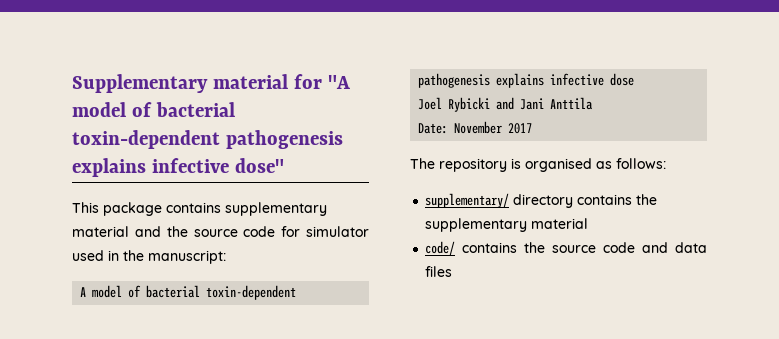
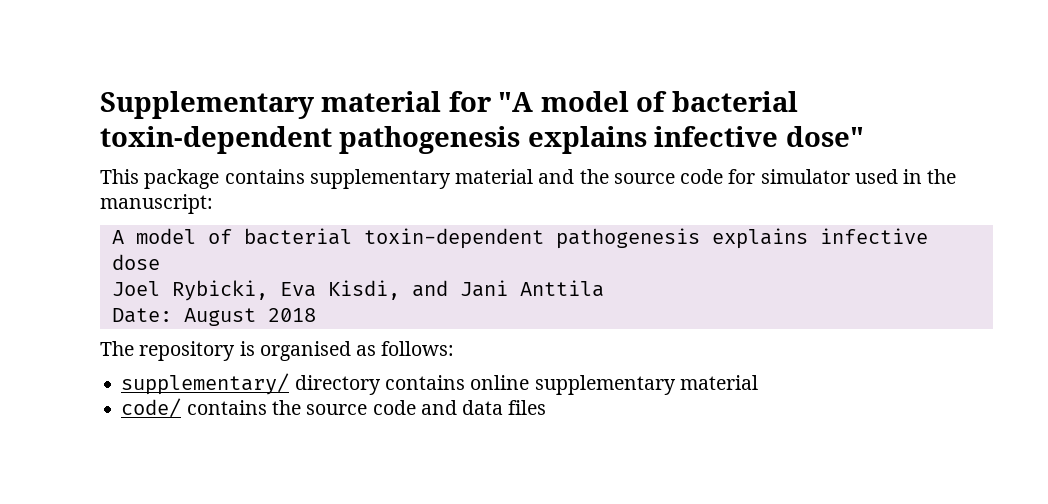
[448,97,491,112] Rybicki -> [171,280,400,301] Rybicki, Eva Kisdi,
[454,121,533,134] November 2017 -> [183,308,316,326] August 2018
[636,194,658,205] the -> [470,375,530,390] online

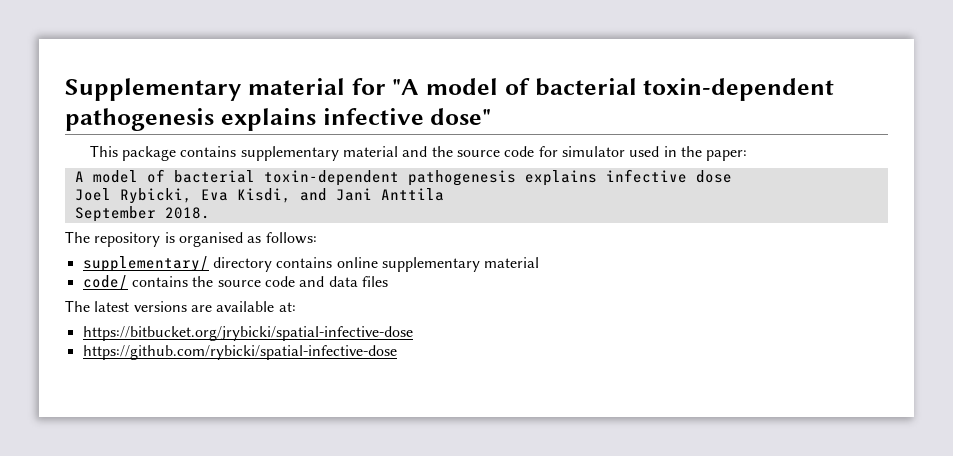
[100,194,213,214] manuscript: -> [706,150,748,161] paper:
[111,308,316,326] Date: August 2018 -> [74,206,210,222] September 2018.
(547, 407) none -> [65,300,296,312] [82,326,413,341] [82,345,397,360] // The latest versions are available at: // https://bitbucket.org/jrybicki/spatial-infective-dose // https://github.com/rybicki/spatial-infective-dose

